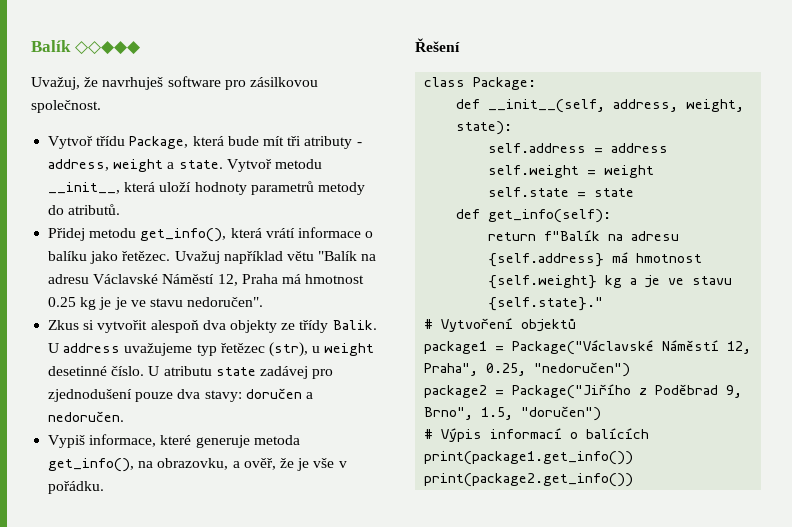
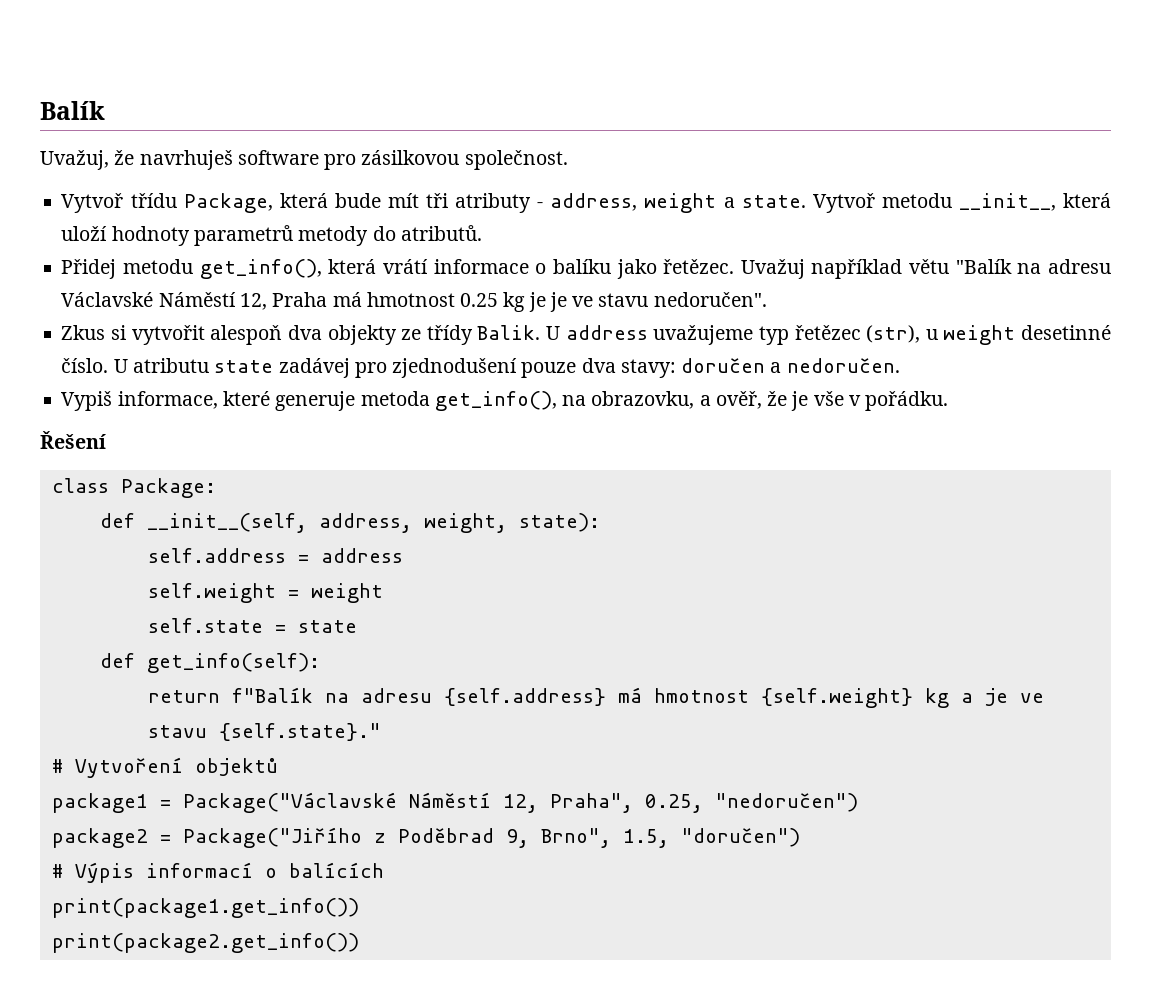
[74,41,141,55] ◇◇◆◆◆ -> (105, 110) none

